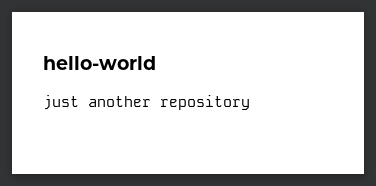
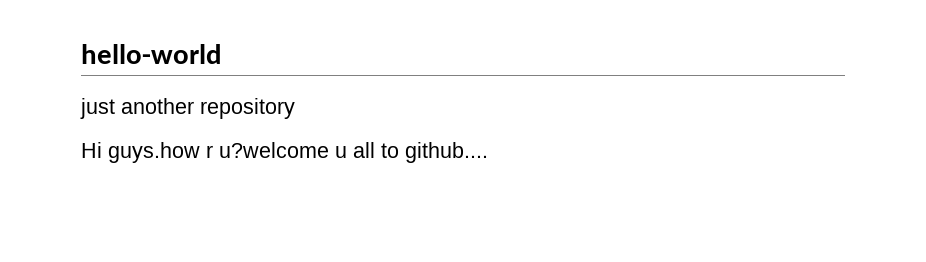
(250, 102) none -> [81,142,488,163] // Hi guys.how r u?welcome u all to github....

